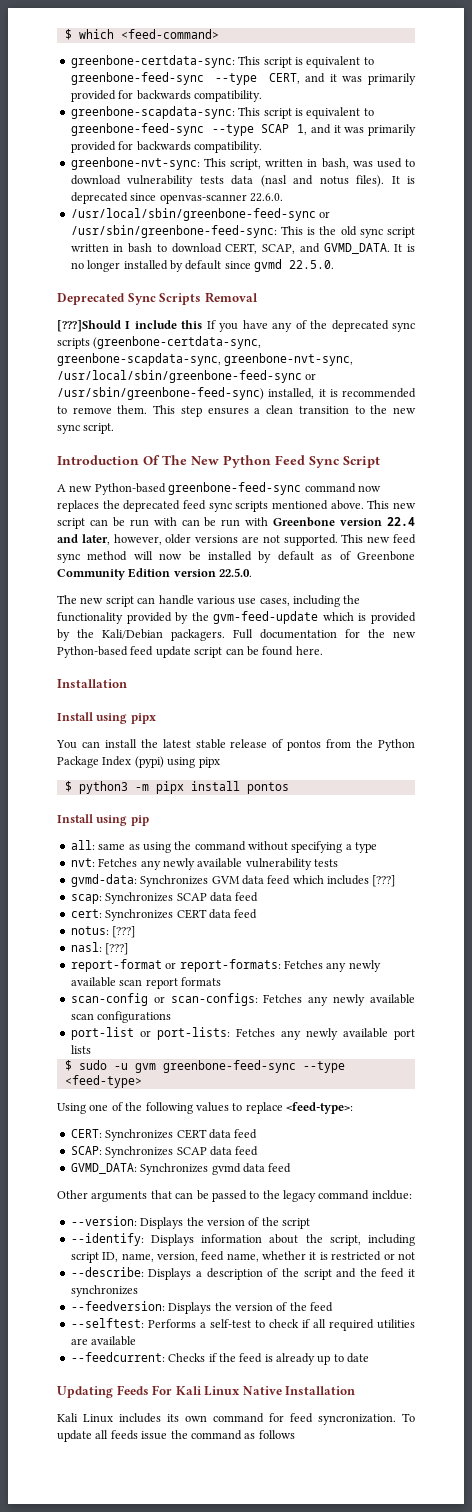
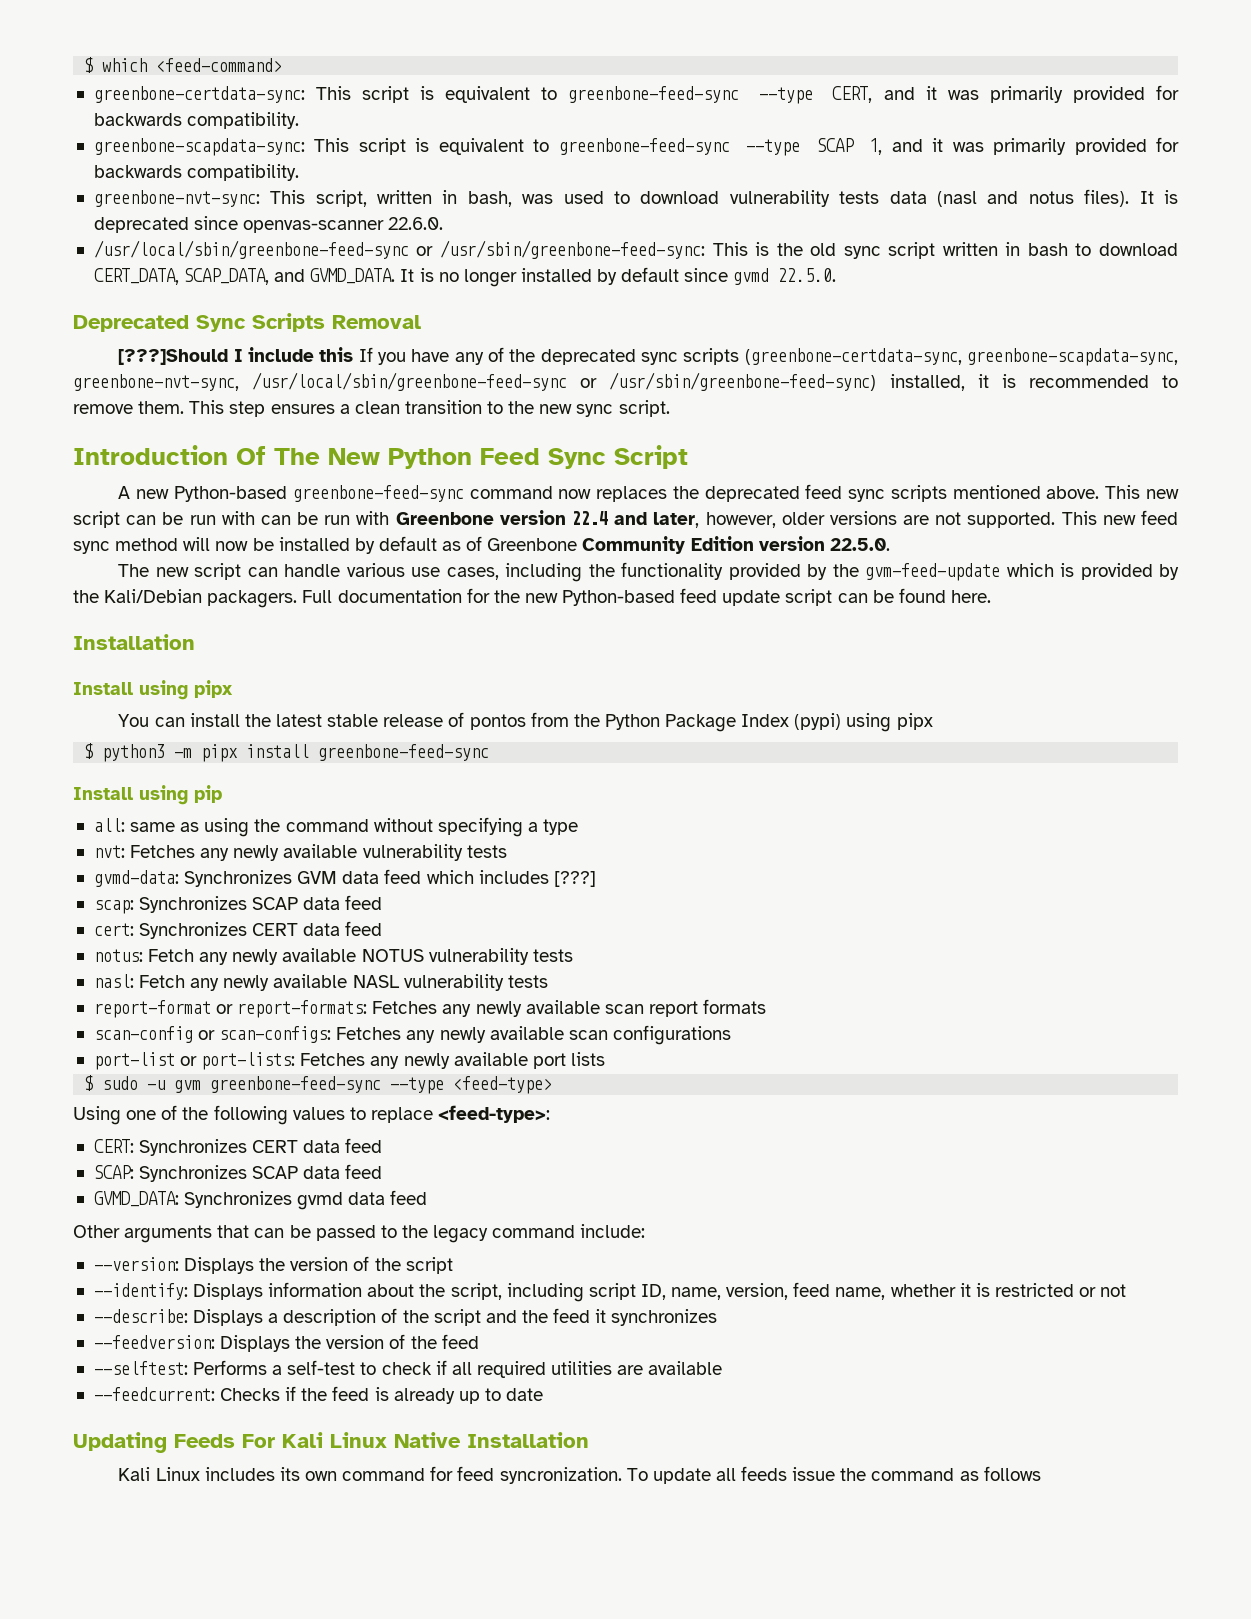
[225,243,296,254] CERT, SCAP, -> [93,268,270,285] CERT_DATA, SCAP_DATA,
[246,782,289,794] pontos -> [318,744,490,761] greenbone-feed-sync
[112,926,136,938] [70,942,129,955] [???] // nasl: [???] -> [148,948,573,965] [93,974,548,991] Fetch any newly available NOTUS vulnerability tests // nasl: Fetch any newly available NASL vulnerability tests
[371,1190,412,1200] incldue: -> [580,1224,646,1238] include:

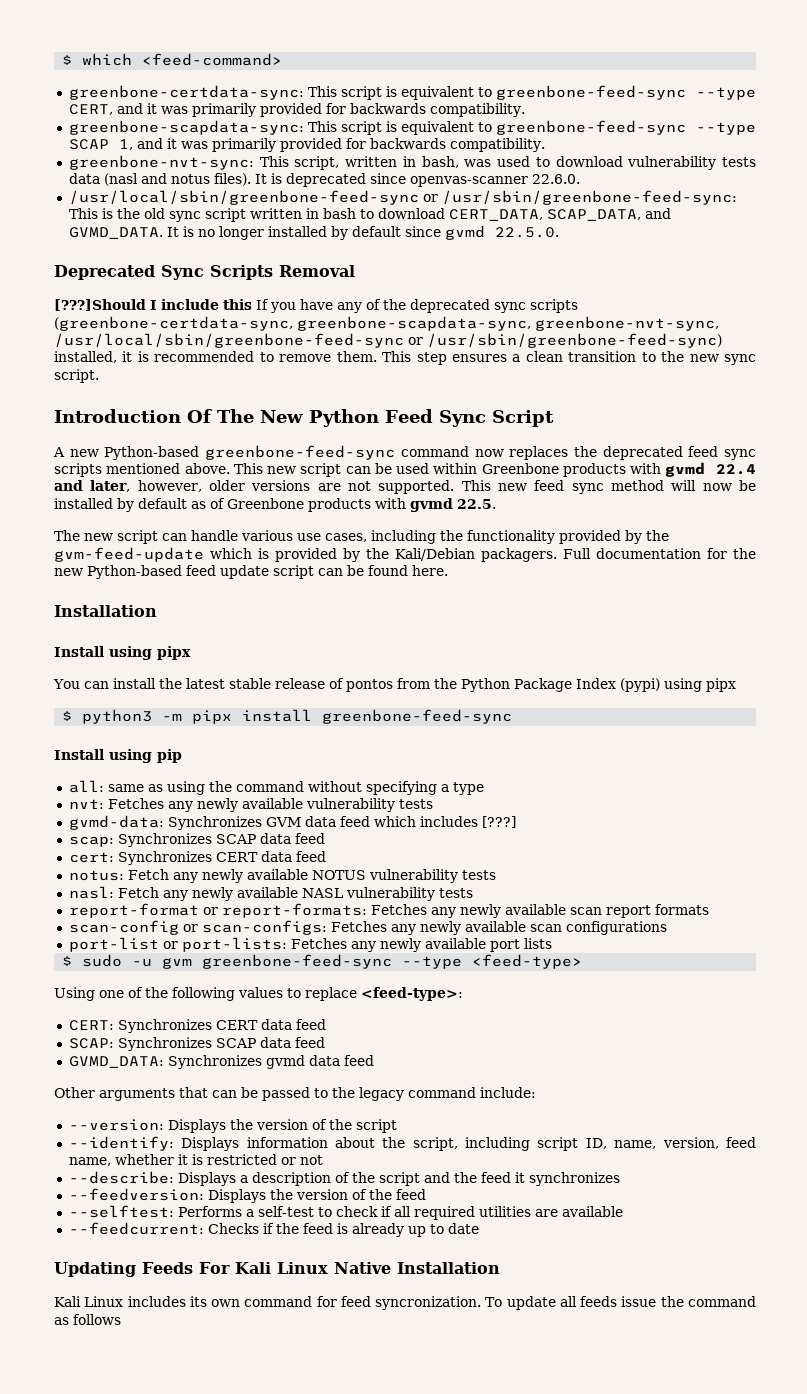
[189,510,566,525] run with can be run with Greenbone version -> [396,462,706,477] used within Greenbone products with gvmd
[582,536,890,554] Community Edition version 22.5.0. -> [308,498,496,512] products with gvmd 22.5.

